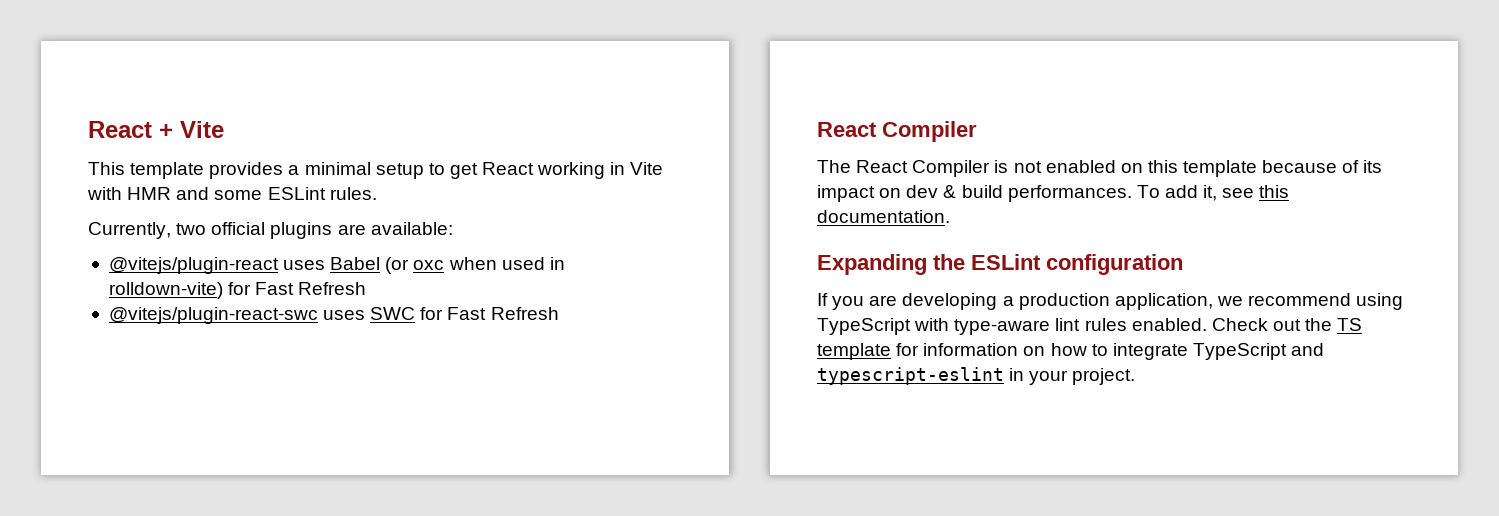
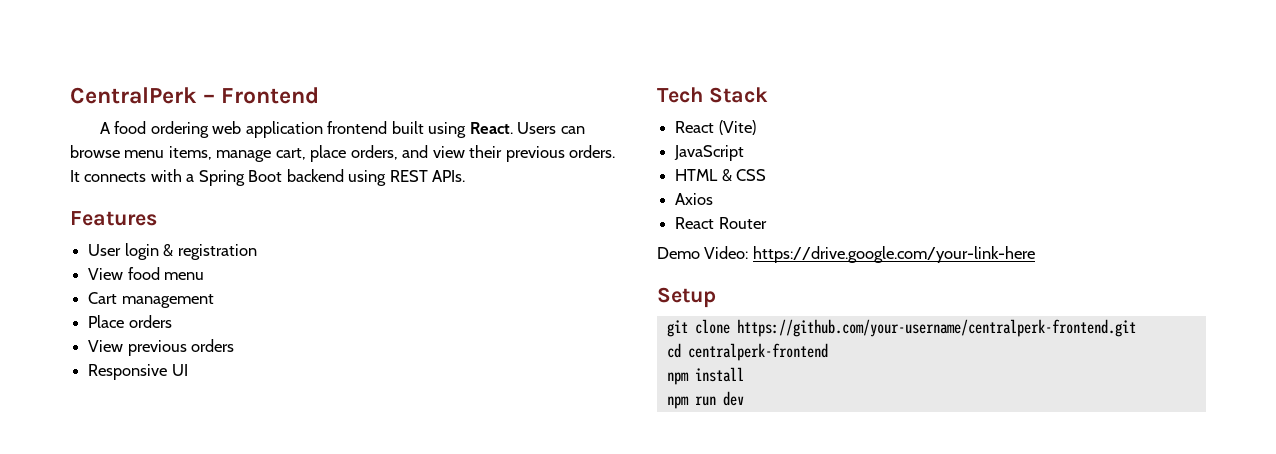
[88,121,224,138] [88,162,664,179] [87,187,377,200] [88,222,453,239] [108,257,565,274] [108,282,367,299] [108,307,559,324] [817,121,977,142] [817,160,1383,177] [817,185,1290,202] [817,210,950,223] [817,254,1183,275] [817,293,1404,310] [817,318,1363,335] [817,343,1325,360] [817,367,1136,385] React + Vite // This template provides a minimal setup to get React working in Vite with HMR and some ESLint rules. // Currently, two official plugins are available: // @vitejs/plugin-react uses Babel (or oxc when used in rolldown-vite) for Fast Refresh // @vitejs/plugin-react-swc uses SWC for Fast Refresh // React Compiler // The React Compiler is not enabled on this template because of its impact on dev & build performances. To add it, see this documentation. // Expanding the ESLint configuration // If you are developing a production application, we recommend using TypeScript with type-aware lint rules enabled. Check out the TS template for information on how to integrate TypeScript and typescript-eslint in your project. -> [70,87,320,104] [100,121,585,138] [70,145,616,162] [70,169,466,186] [70,211,157,226] [88,243,257,260] [88,267,205,280] [88,292,214,308] [88,315,172,328] [88,339,235,356] [88,364,188,380] [657,87,768,103] [675,120,756,135] [674,145,745,161] [675,169,767,182] [675,193,714,205] [675,217,767,229] [657,246,1035,263] [657,287,716,308] [666,319,1136,337] [666,343,828,361] [666,367,744,385] [666,391,744,409] CentralPerk – Frontend // A food ordering web application frontend built using React. Users can browse menu items, manage cart, place orders, and view their previous orders. It connects with a Spring Boot backend using REST APIs. // Features // User login & registration // View food menu // Cart management // Place orders // View previous orders // Responsive UI // Tech Stack // React (Vite) // JavaScript // HTML & CSS // Axios // React Router // Demo Video: https://drive.google.com/your-link-here // Setup // git clone https://github.com/your-username/centralperk-frontend.git // cd centralperk-frontend // npm install // npm run dev

